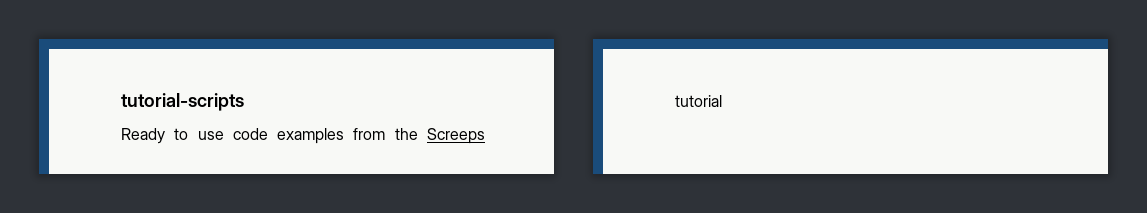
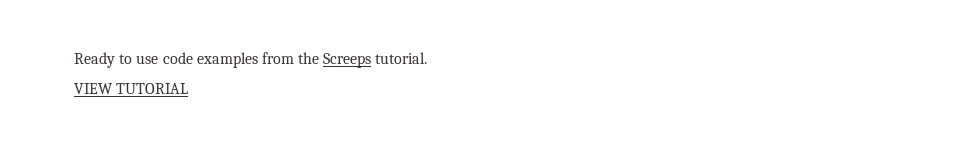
[121,93,244,111] tutorial-scripts // -> (74, 60) none
[675,95,722,107] tutorial -> [375,52,428,64] [74,83,189,94] tutorial. // VIEW TUTORIAL

